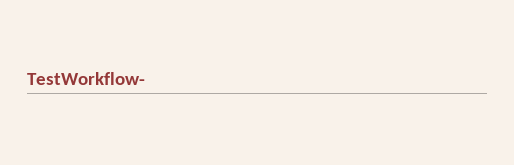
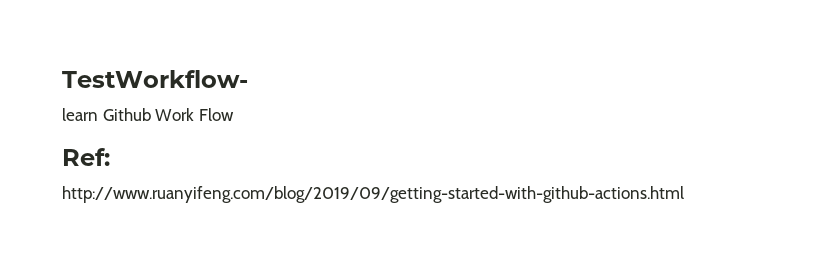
(145, 78) none -> [62,108,234,121] [62,148,110,166] [62,186,684,203] // learn Github Work Flow // Ref: // http://www.ruanyifeng.com/blog/2019/09/getting-started-with-github-actions.html

